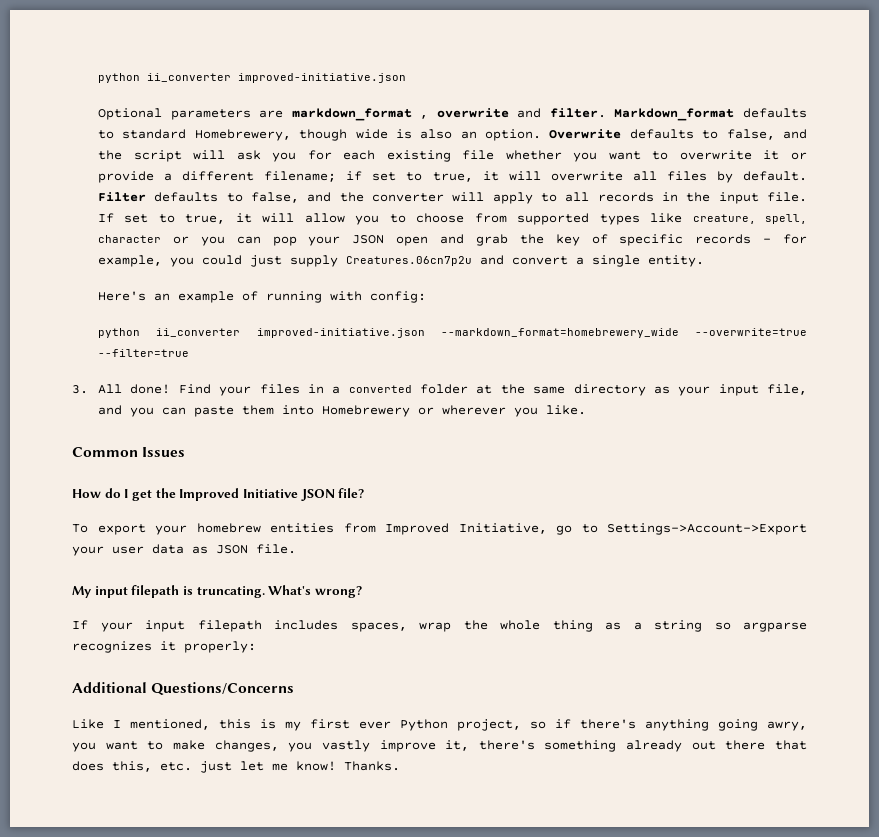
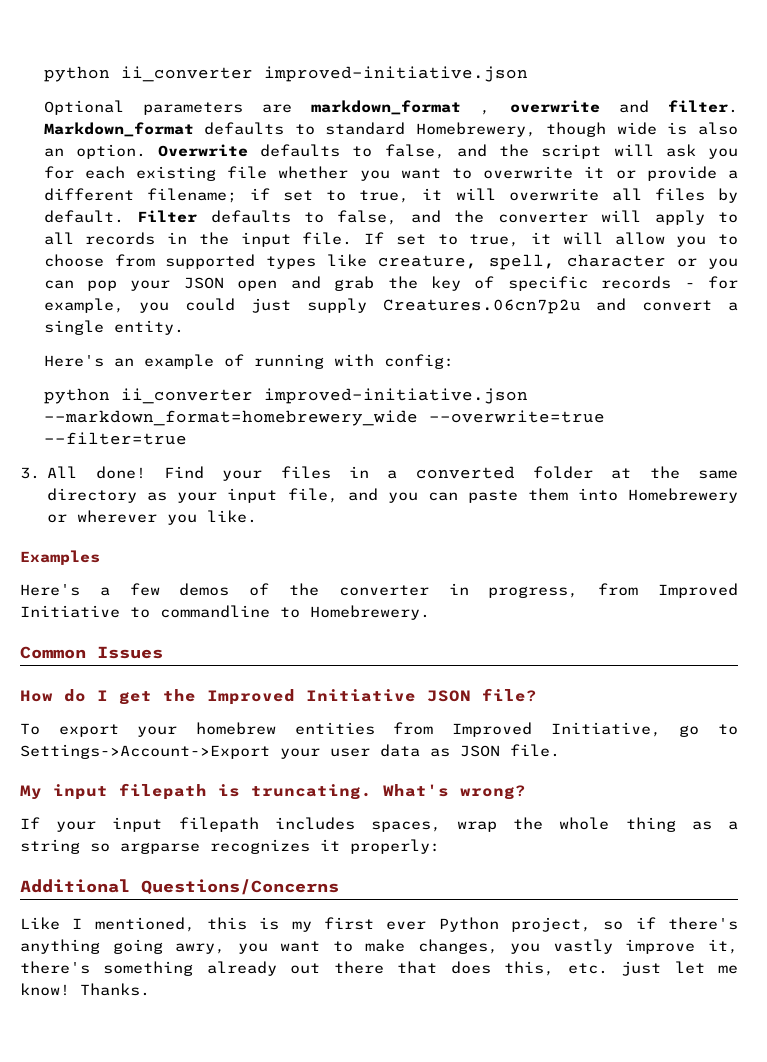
(587, 410) none -> [20,550,100,565] [20,583,738,598] [20,605,430,620] // Examples // Here's a few demos of the converter in progress, from Improved Initiative to commandline to Homebrewery.

